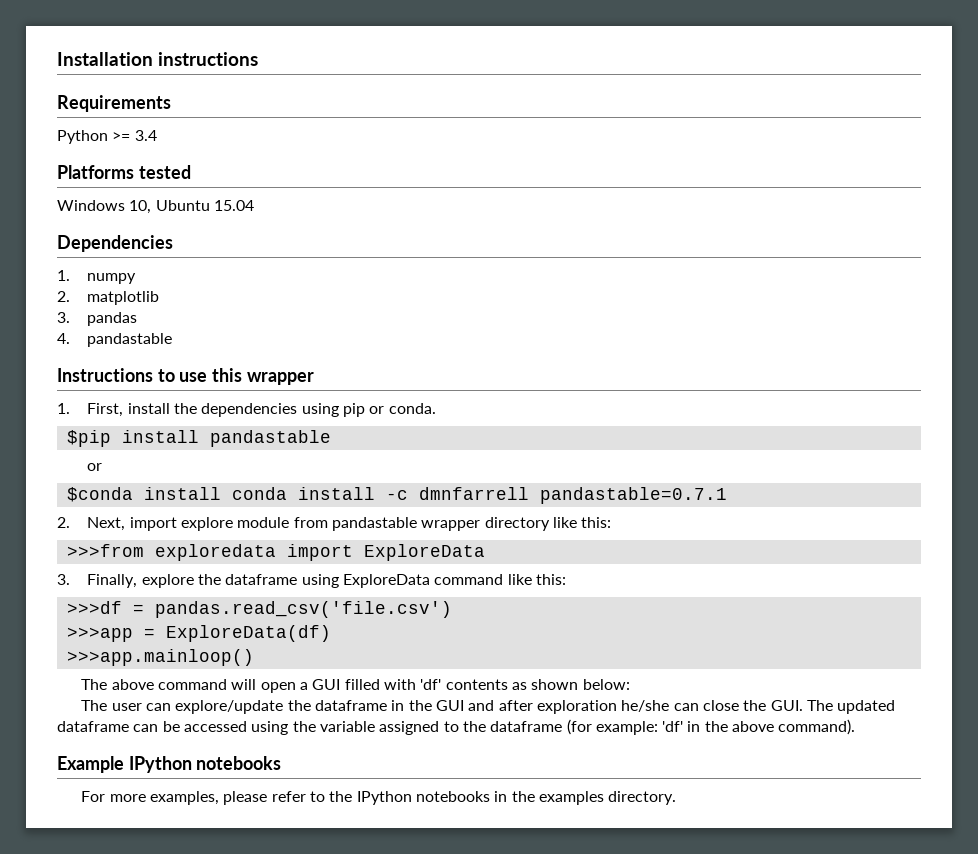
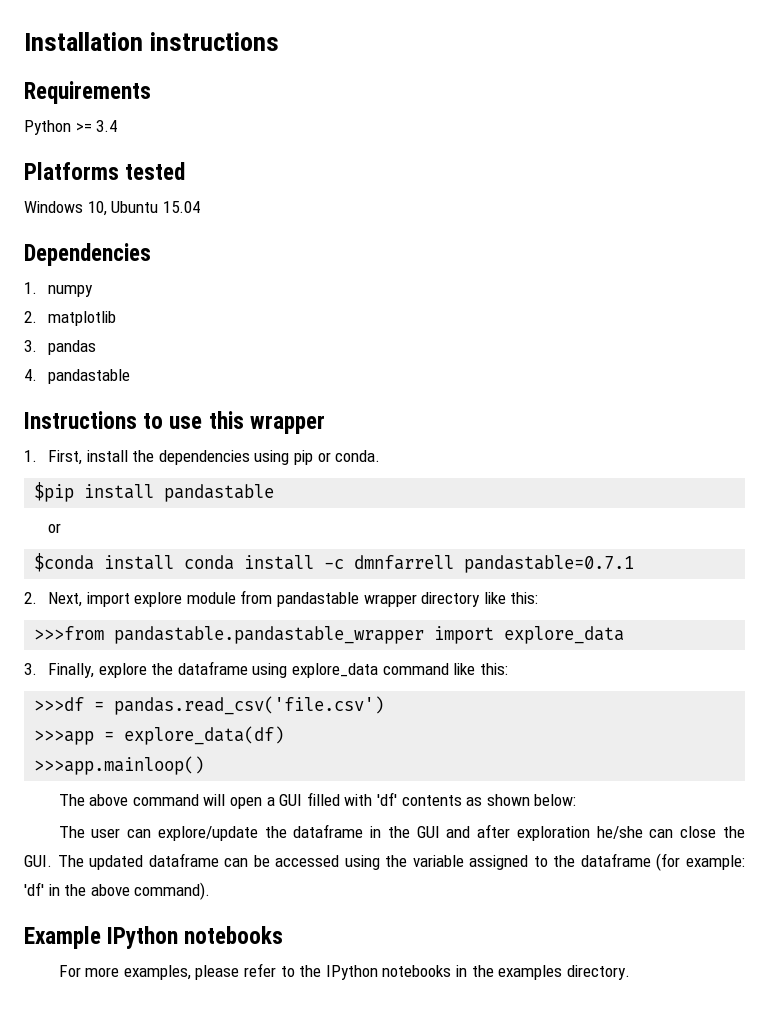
[154,544,485,561] exploredata import ExploreData -> [114,626,625,644] pandastable.pandastable_wrapper import explore_data
[342,574,430,588] ExploreData -> [291,663,378,678] explore_data
[165,625,331,642] ExploreData(df) -> [124,726,285,745] explore_data(df)

